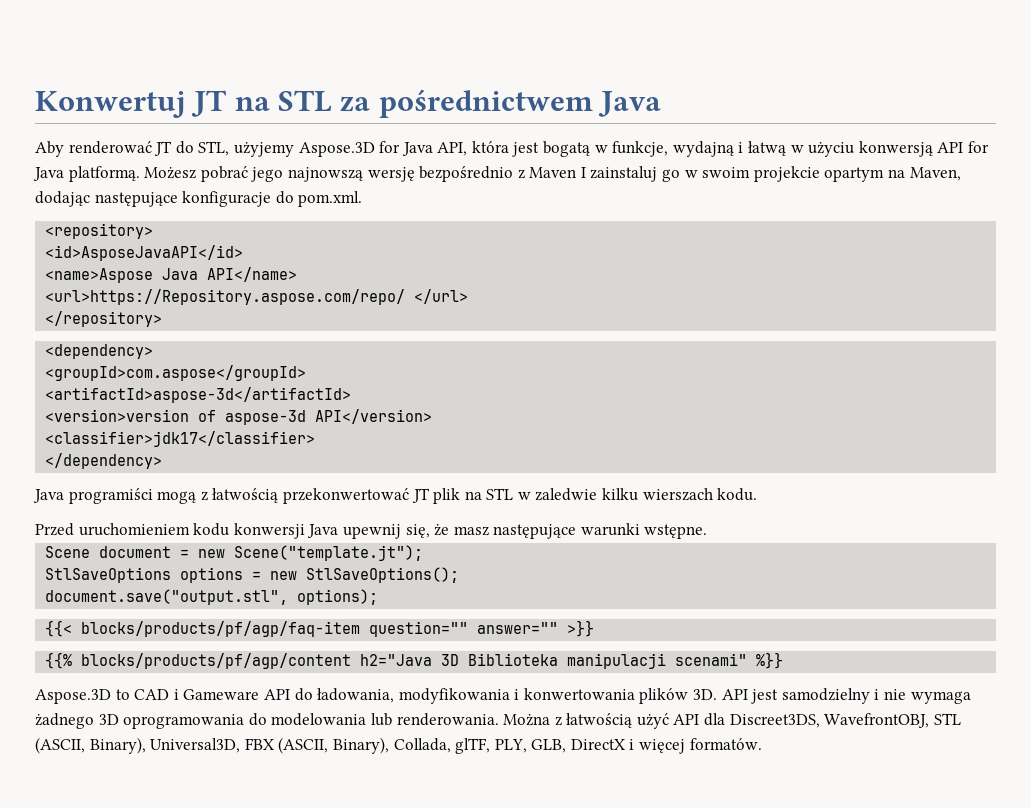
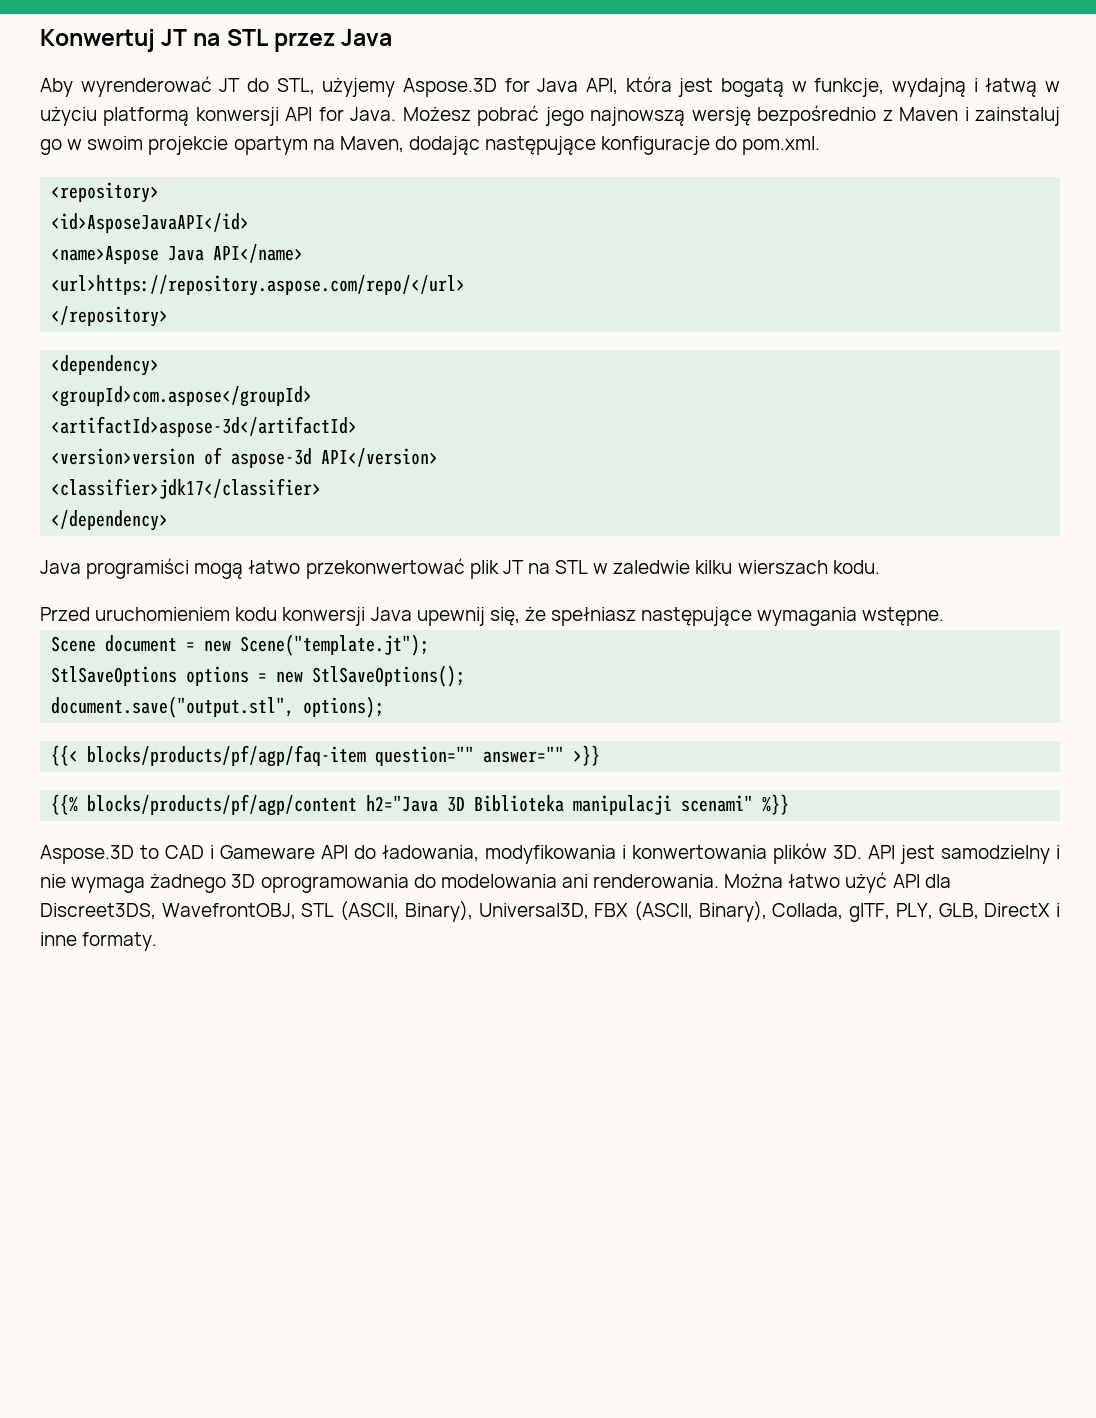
[340,89,593,118] za pośrednictwem -> [273,32,335,52] przez
[68,141,152,154] renderować -> [80,76,212,97] wyrenderować
[858,141,989,157] [33,166,140,182] konwersją API for Java platformą. -> [103,107,397,126] platformą konwersji API for Java.
[580,167,586,178] I -> [964,107,969,121] i
[45,289,469,305] <url>https://Repository.aspose.com/repo/ </url> -> [51,275,466,296] <url>https://repository.aspose.com/repo/</url>
[200,488,461,504] z łatwością przekonwertować JT plik -> [248,558,524,579] łatwo przekonwertować plik JT
[453,523,640,539] masz następujące warunki -> [551,607,858,626] spełniasz następujące wymagania
[370,713,392,726] lub -> [561,874,588,888] ani
[554,713,633,728] z łatwością -> [788,874,841,888] łatwo
[639,738,762,754] więcej formatów. -> [40,932,158,951] inne formaty.

